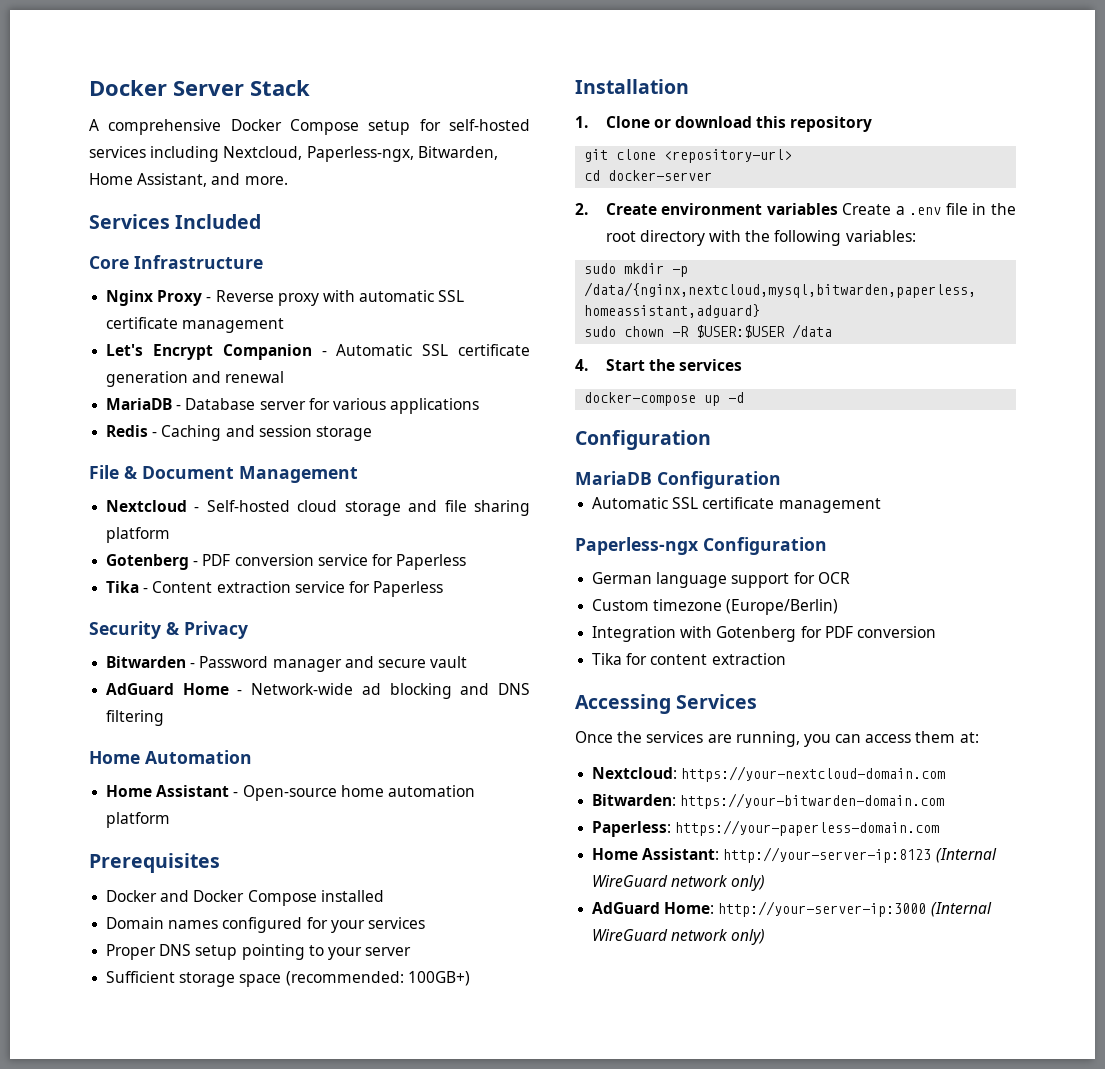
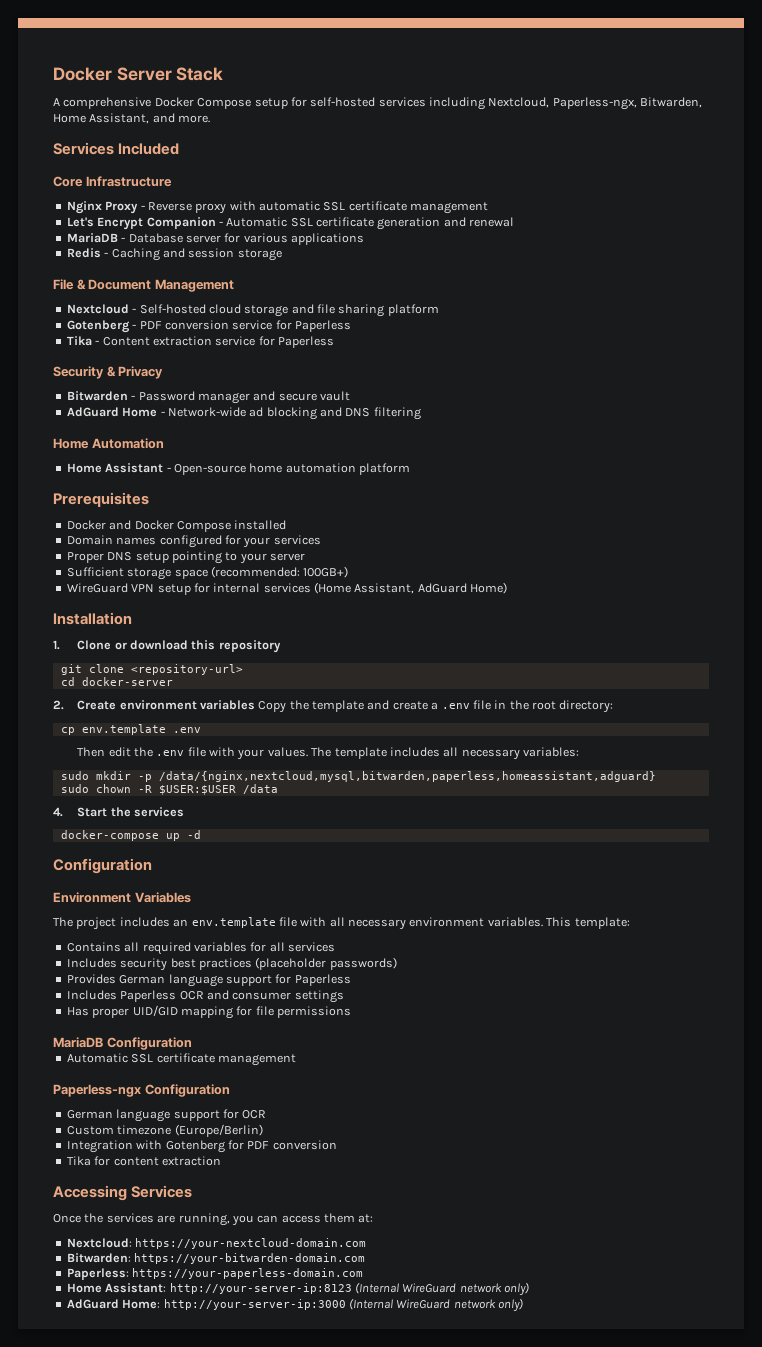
(470, 978) none -> [66,582,508,595] // WireGuard VPN setup for internal services (Home Assistant, AdGuard Home)
[842,203,892,215] Create -> [258,700,428,713] Copy the template and create
[639,230,842,246] directory with the following -> [559,700,614,713] [60,724,201,735] [77,747,520,760] directory: // cp env.template .env // Then edit the .env file with your values. The template includes all necessary
(711, 440) none -> [53,892,191,903] [53,917,630,930] [66,942,335,955] [66,957,397,971] [66,974,351,987] [66,990,344,1003] [66,1005,351,1019] // Environment Variables // The project includes an env.template file with all necessary environment variables. This template: // Contains all required variables for all services // Includes security best practices (placeholder passwords) // Provides German language support for Paperless // Includes Paperless OCR and consumer settings // Has proper UID/GID mapping for file permissions

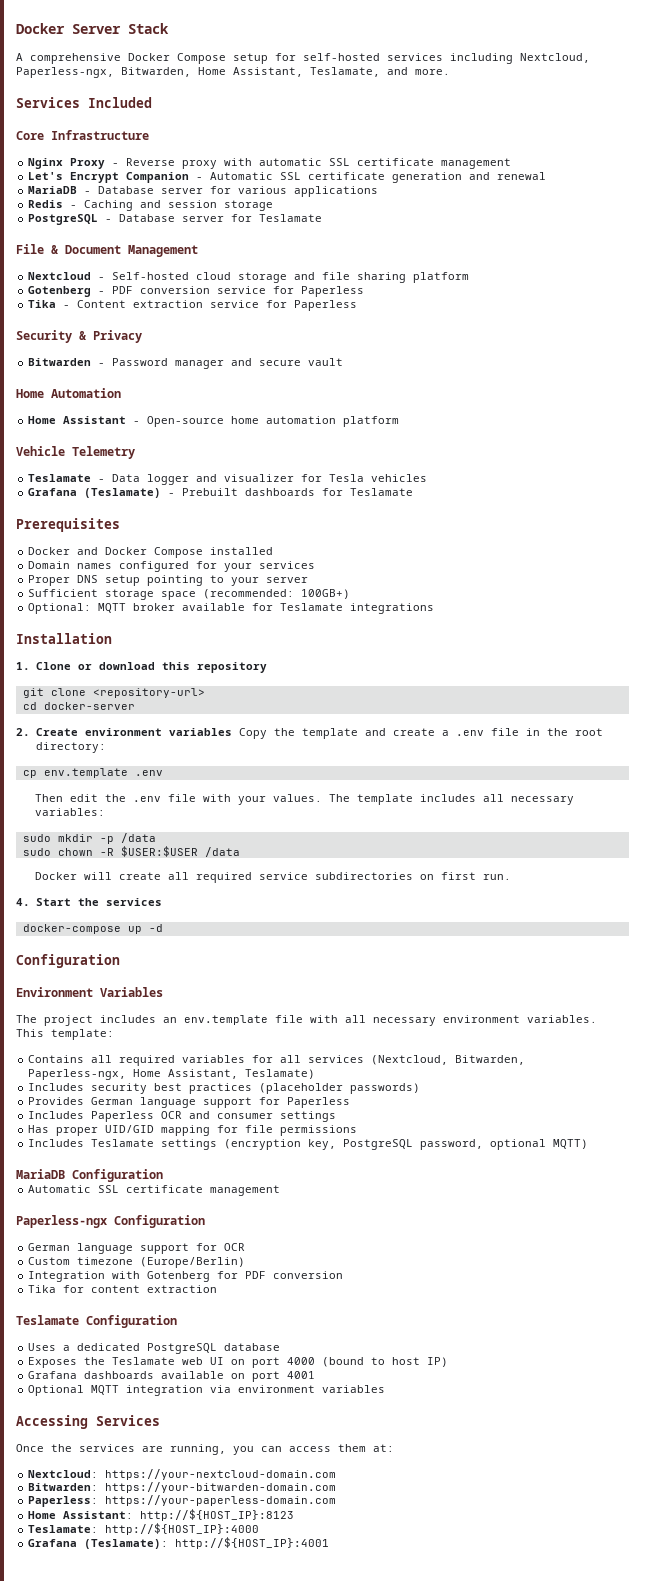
(150, 118) none -> [310,67,380,77] Teslamate,
(282, 255) none -> [28,214,323,225] // PostgreSQL - Database server for Teslamate
[66,407,421,420] // AdGuard Home - Network-wide ad blocking and DNS filtering -> (344, 362) none
(410, 469) none -> [16,446,135,459] [28,474,428,485] [28,488,414,498] // Vehicle Telemetry // Teslamate - Data logger and visualizer for Tesla vehicles // Grafana (Teslamate) - Prebuilt dashboards for Teslamate
[66,582,508,595] WireGuard VPN setup for internal services (Home Assistant, AdGuard Home) -> [28,603,435,614] Optional: MQTT broker available for Teslamate integrations
[158,771,656,782] /data/{nginx,nextcloud,mysql,bitwarden,paperless,homeassistant,adguard} -> [120,833,156,843] /data
(278, 789) none -> [35,872,512,883] // Docker will create all required service subdirectories on first run.
(335, 947) none -> [371,1055,526,1065] [28,1069,316,1080] (Nextcloud, Bitwarden, Paperless-ngx, Home Assistant, Teslamate)
(351, 1012) none -> [28,1139,589,1150] // Includes Teslamate settings (encryption key, PostgreSQL password, optional MQTT)
(221, 1161) none -> [16,1315,177,1328] [28,1343,281,1354] [28,1357,449,1368] [28,1371,316,1382] [28,1385,386,1396] // Teslamate Configuration // Uses a dedicated PostgreSQL database // Exposes the Teslamate web UI on port 4000 (bound to host IP) // Grafana dashboards available on port 4001 // Optional MQTT integration via environment variables
[169,1282,529,1296] [66,1298,523,1312] http://your-server-ip:8123 (Internal WireGuard network only) // AdGuard Home: http://your-server-ip:3000 (Internal WireGuard network only) -> [140,1509,295,1521] [28,1523,260,1535] [28,1537,330,1549] http://${HOST_IP}:8123 // Teslamate: http://${HOST_IP}:4000 // Grafana (Teslamate): http://${HOST_IP}:4001

